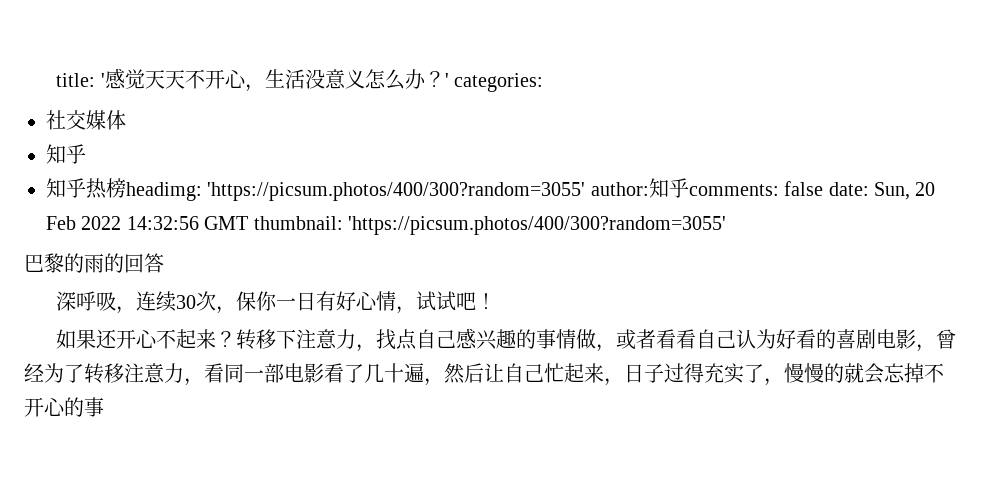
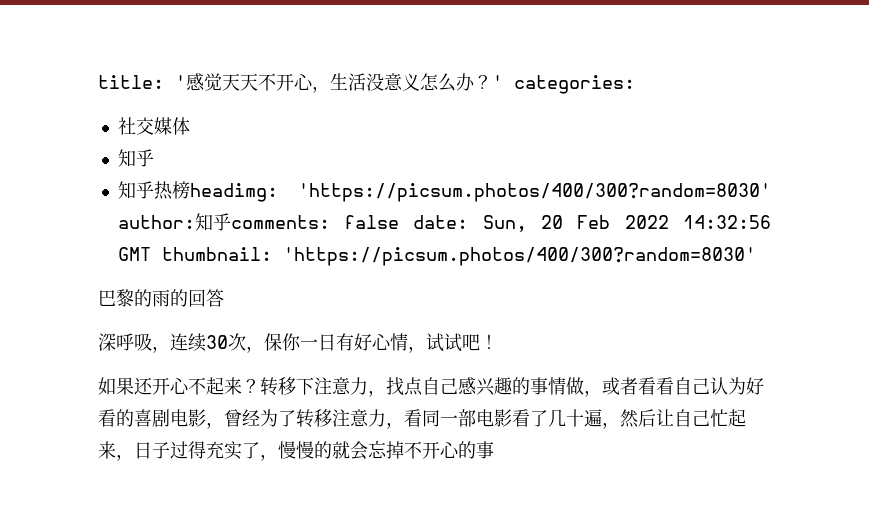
[207,182,586,201] 'https://picsum.photos/400/300?random=3055' -> [298,183,771,202] 'https://picsum.photos/400/300?random=8030'
[348,216,726,235] 'https://picsum.photos/400/300?random=3055' -> [282,247,756,266] 'https://picsum.photos/400/300?random=8030'

